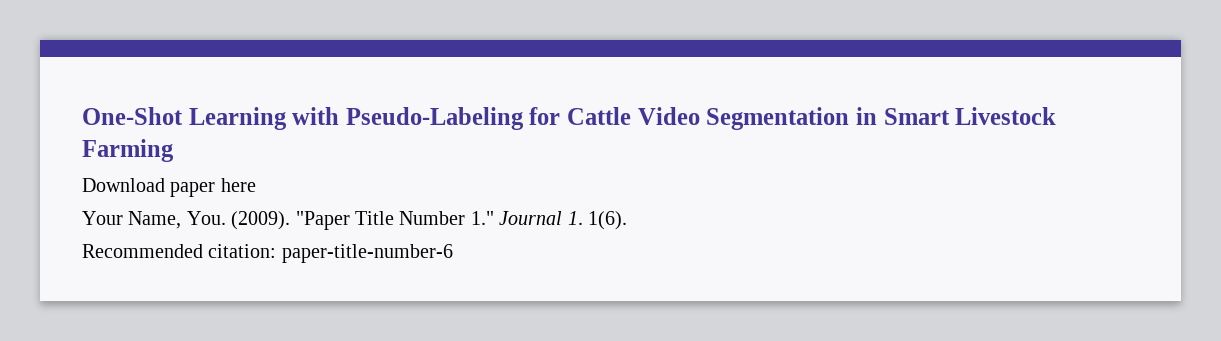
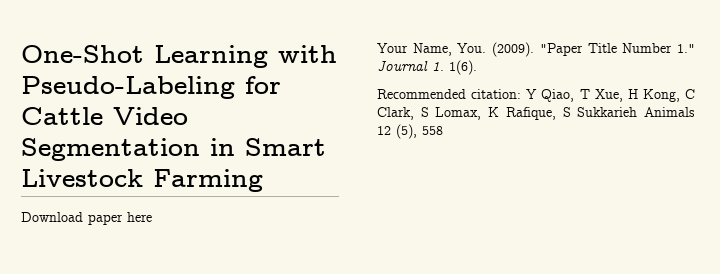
[281,244,453,263] paper-title-number-6 -> [526,89,695,102] [377,107,695,120] [377,124,443,139] Y Qiao, T Xue, H Kong, C Clark, S Lomax, K Rafique, S Sukkarieh Animals 12 (5), 558

